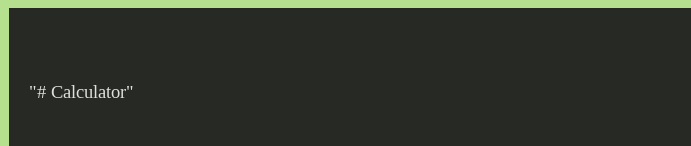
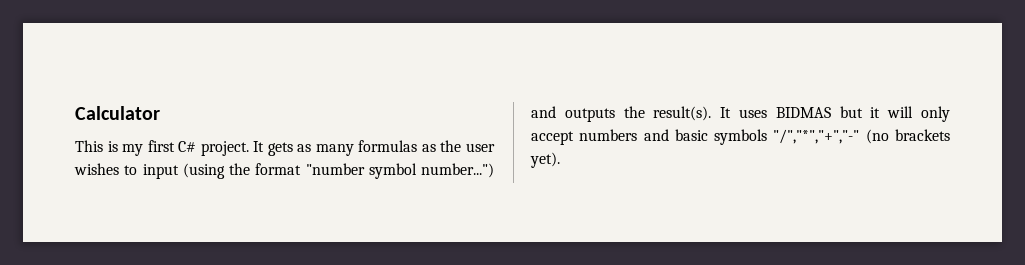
[29,85,134,98] "# Calculator" -> [75,106,160,120] [75,140,496,156] [74,163,494,179] [531,106,950,122] [531,129,950,145] [530,152,560,168] Calculator // This is my first C# project. It gets as many formulas as the user wishes to input (using the format "number symbol number...") and outputs the result(s). It uses BIDMAS but it will only accept numbers and basic symbols "/","*","+","-" (no brackets yet).

